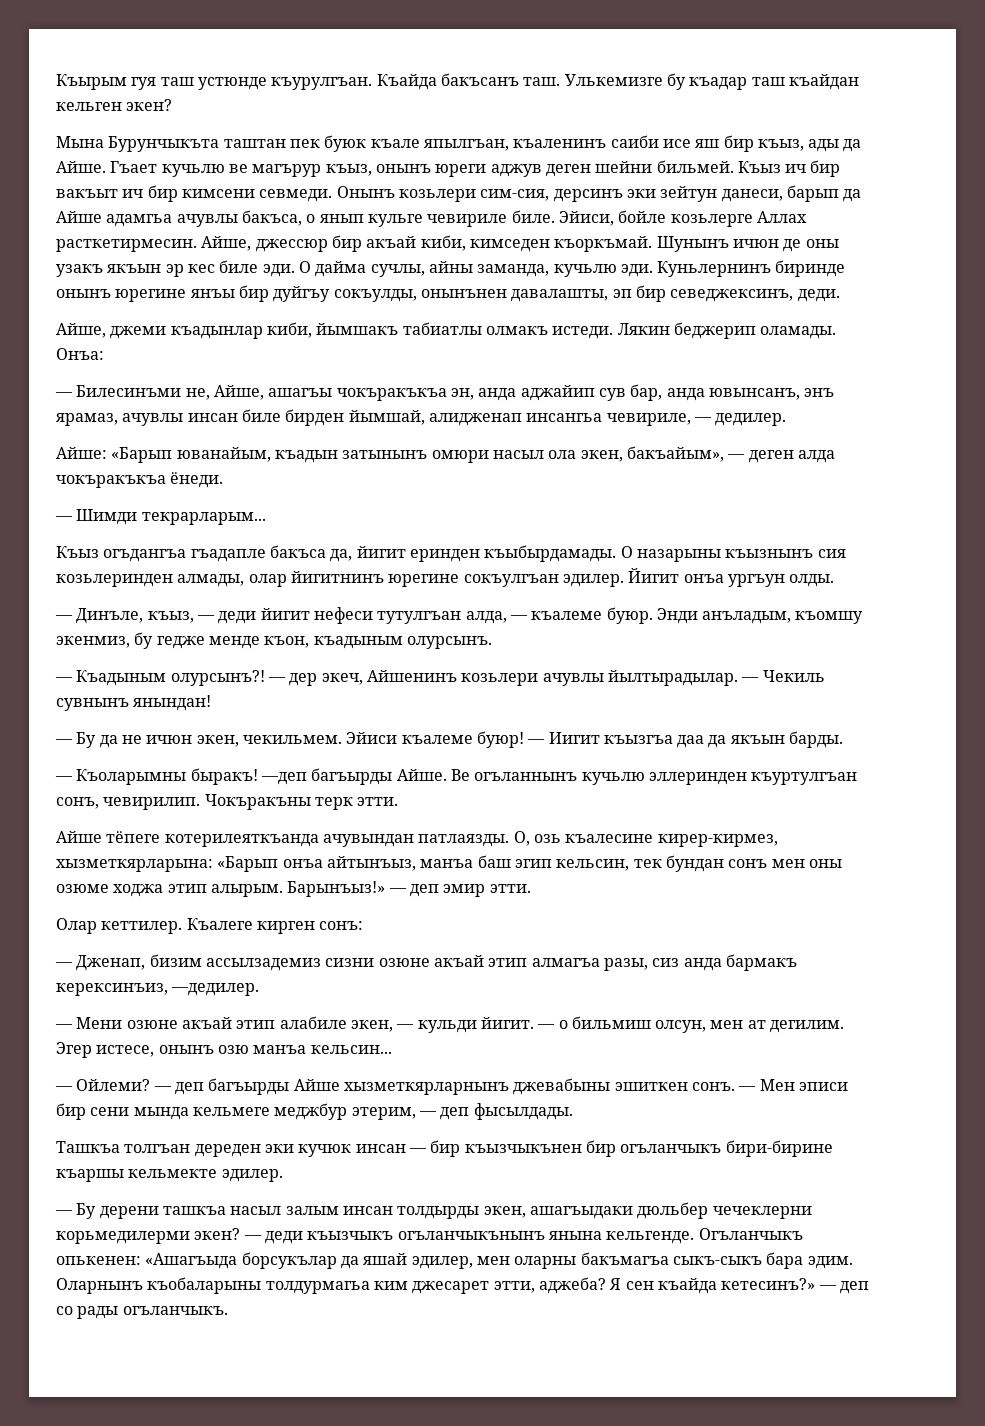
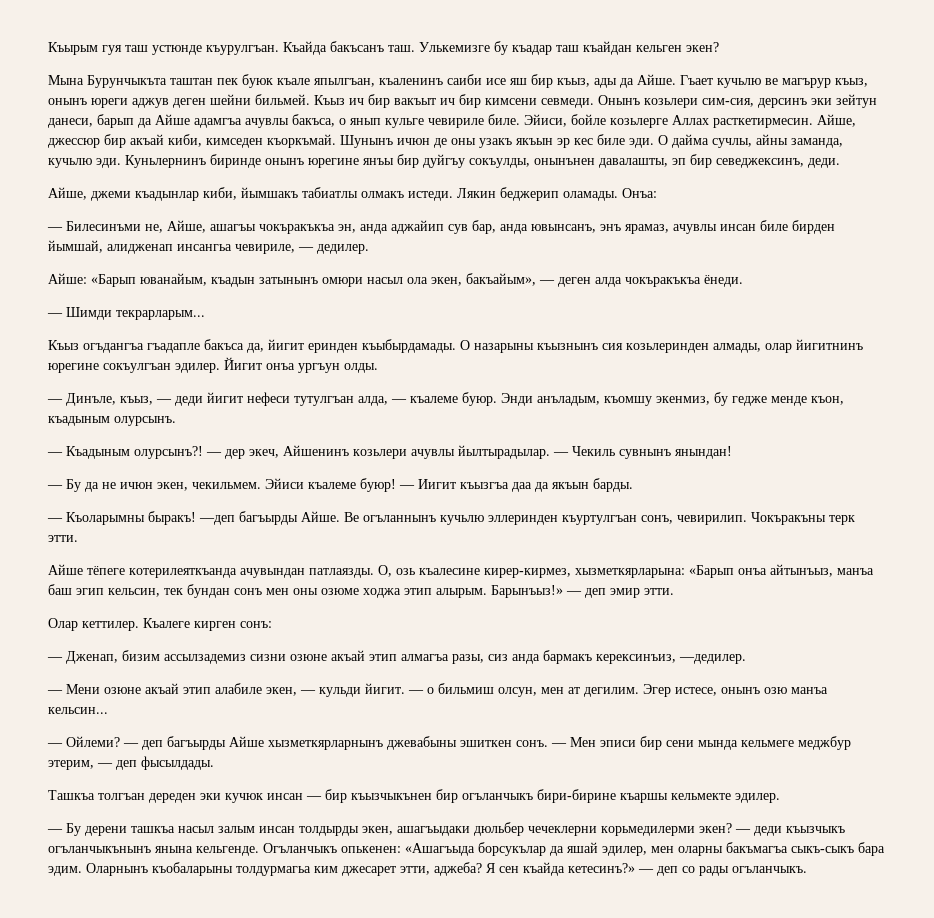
[106,214,173,227] адамгьа -> [194,118,242,128] адамгъа

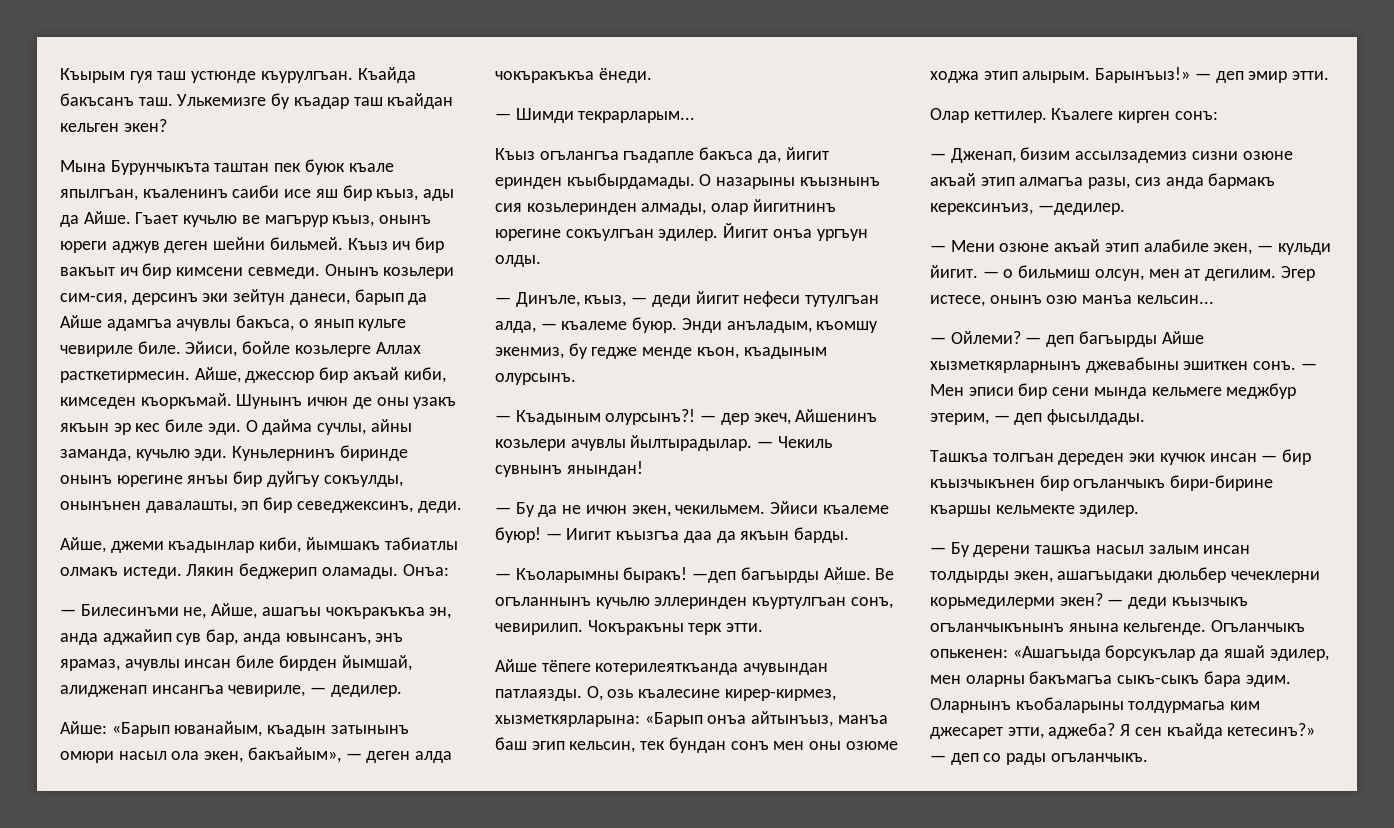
[177,244,232,251] инсангьа -> [151,685,224,694] инсангъа
[83,343,144,353] огъдангъа -> [539,151,619,160] огълангъа

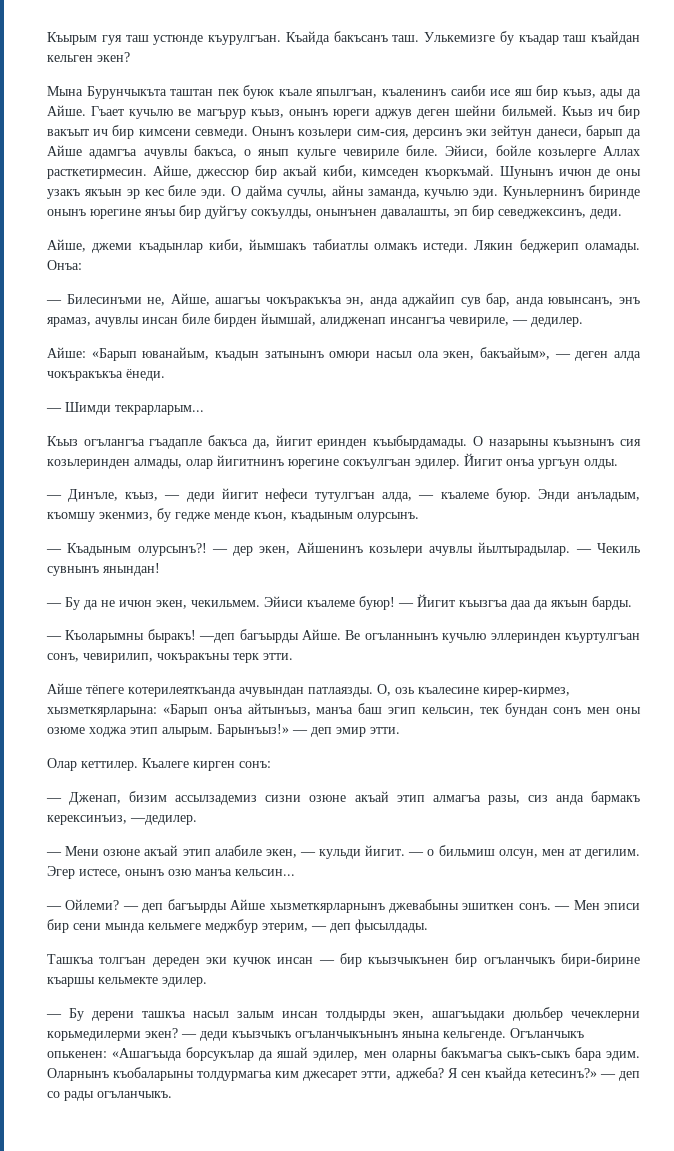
[753,413,791,425] экеч, -> [259,546,291,555] экен,
[566,528,612,540] Иигит -> [417,594,455,607] Йигит
[495,620,684,635] чевирилип. Чокъракъны -> [83,653,230,663] чевирилип, чокъракъны

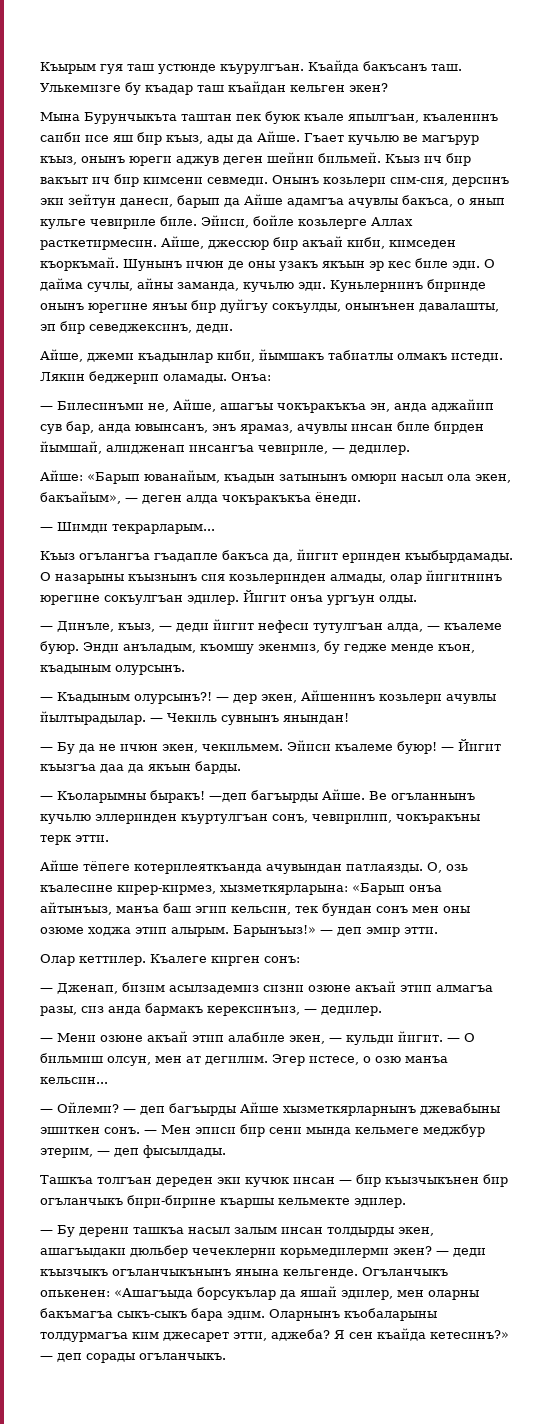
[175,795,258,805] ассылзадемиз -> [169,985,259,994] асылзадемиз
[130,815,197,825] —дедилер. -> [304,1006,382,1016] — дедилер.
[427,849,435,856] о -> [464,1033,475,1042] О
[125,869,164,876] онынъ -> [363,1056,371,1063] о
[197,1071,273,1081] толдурмагьа -> [40,1332,128,1342] толдурмагъа
[47,1091,94,1101] со рады -> [86,1353,135,1363] сорады

